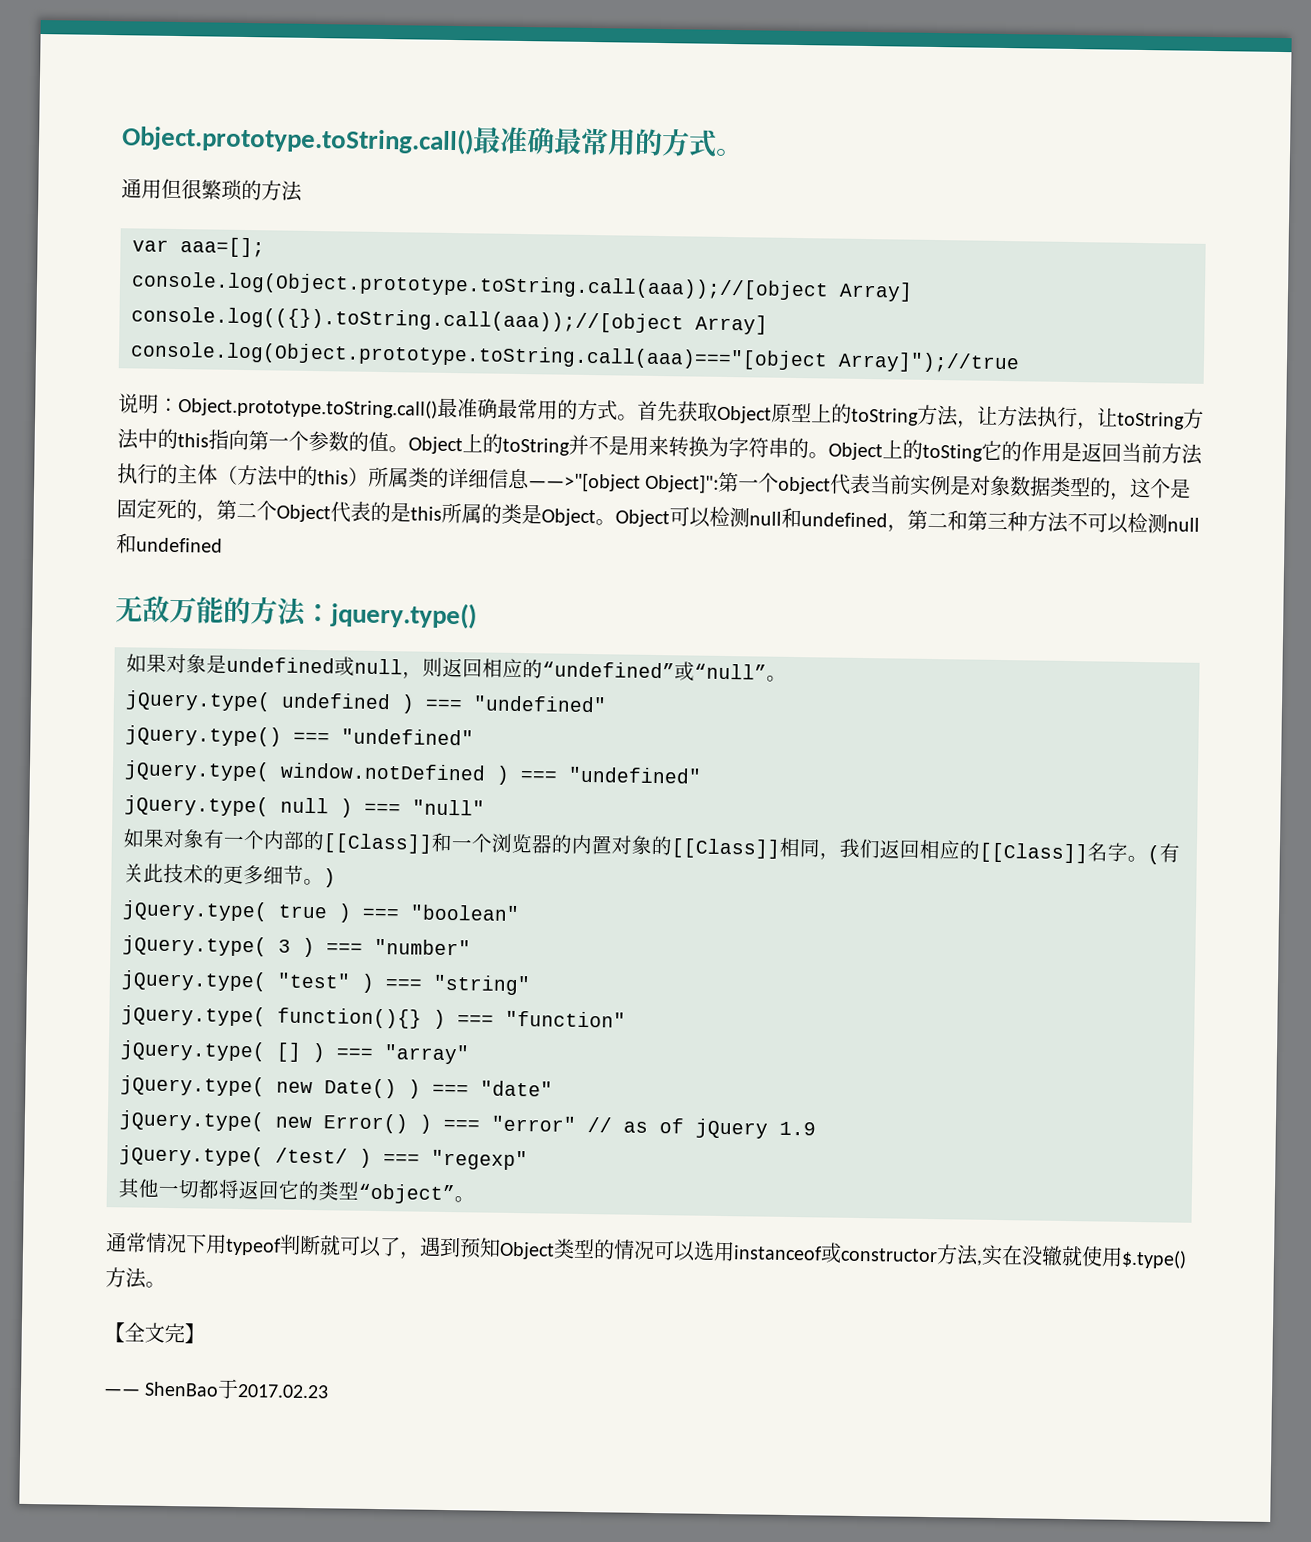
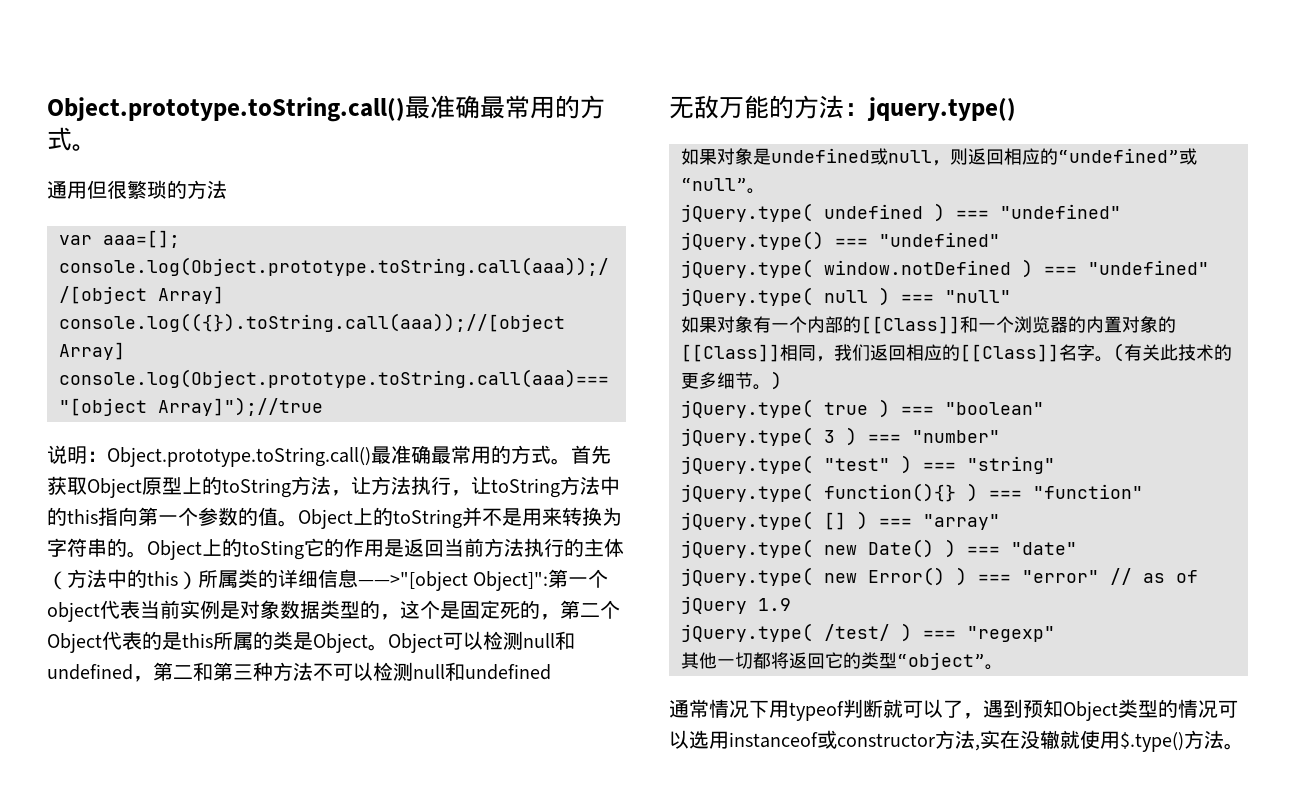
[104,1322,205,1344] [103,1378,330,1400] // 【全文完】 // —— ShenBao于2017.02.23 -> (1244, 746) none

